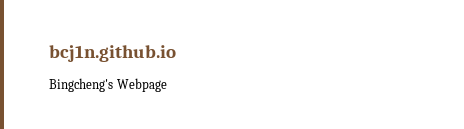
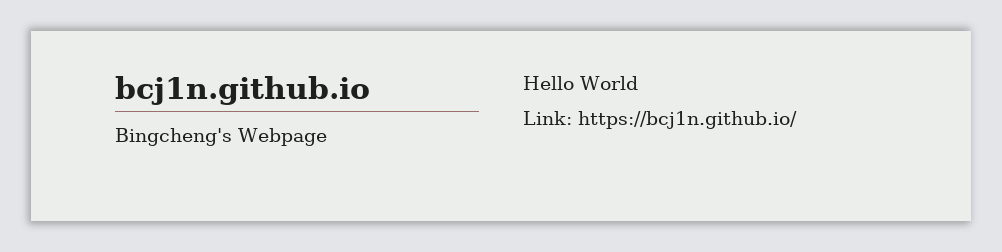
(167, 85) none -> [523,76,638,90] [523,111,797,129] // Hello World // Link: https://bcj1n.github.io/

